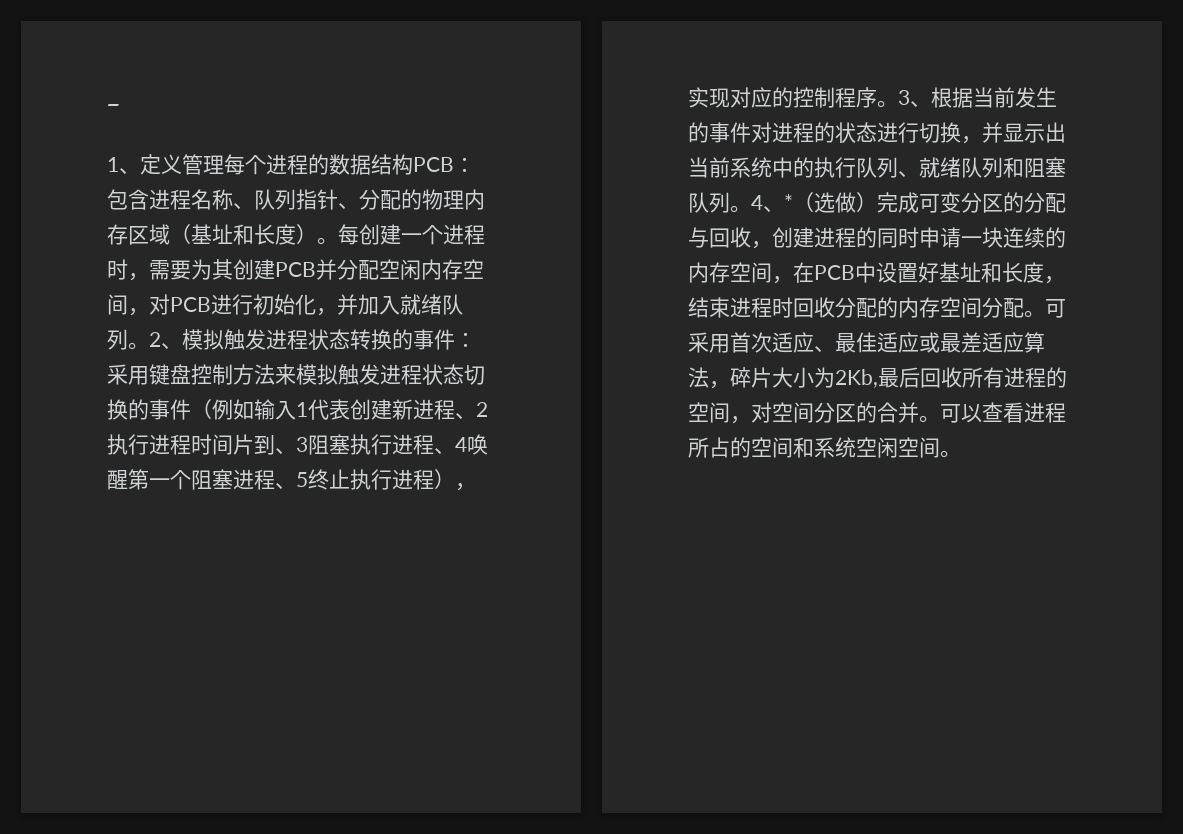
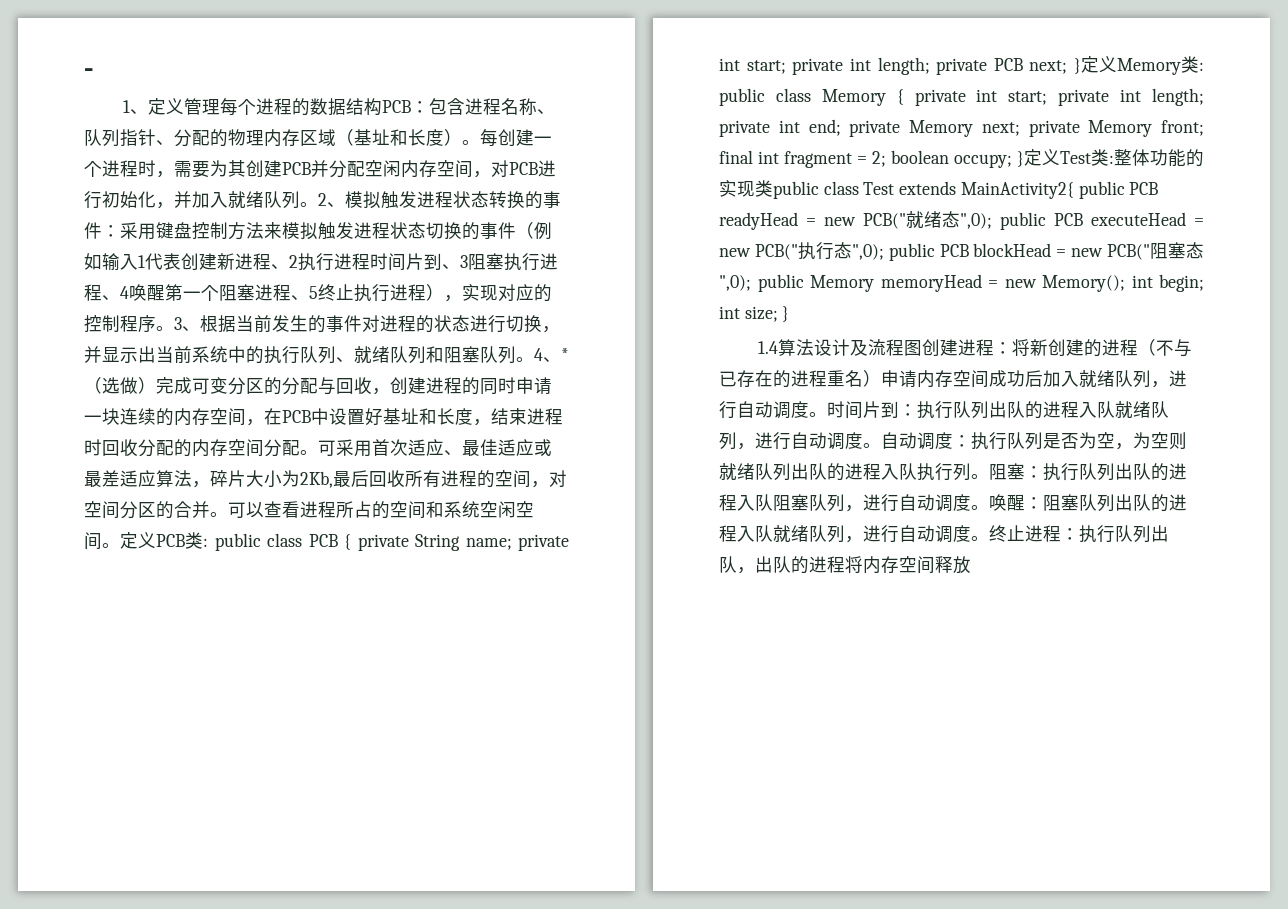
(961, 454) none -> [120,532,569,551] [719,56,1204,75] [719,88,1204,106] [719,119,1204,137] [719,149,1204,168] [719,180,1159,199] [719,211,1204,230] [719,242,1204,261] [719,274,1204,292] [719,306,790,322] [758,339,1193,357] [719,370,1187,388] [719,401,1169,419] [719,432,1187,450] [719,463,1187,481] [719,494,1187,512] [719,525,1169,543] [719,556,971,574] 定义PCB类: public class PCB { private String name; private int start; private int length; private PCB next; }定义Memory类: public class Memory { private int start; private int length; private int end; private Memory next; private Memory front; final int fragment = 2; boolean occupy; }定义Test类:整体功能的实现类public class Test extends MainActivity2{ public PCB readyHead = new PCB("就绪态",0); public PCB executeHead = new PCB("执行态",0); public PCB blockHead = new PCB("阻塞态",0); public Memory memoryHead = new Memory(); int begin; int size; } // 1.4算法设计及流程图创建进程：将新创建的进程（不与已存在的进程重名）申请内存空间成功后加入就绪队列，进行自动调度。时间片到：执行队列出队的进程入队就绪队列，进行自动调度。自动调度：执行队列是否为空，为空则就绪队列出队的进程入队执行列。阻塞：执行队列出队的进程入队阻塞队列，进行自动调度。唤醒：阻塞队列出队的进程入队就绪队列，进行自动调度。终止进程：执行队列出队，出队的进程将内存空间释放

